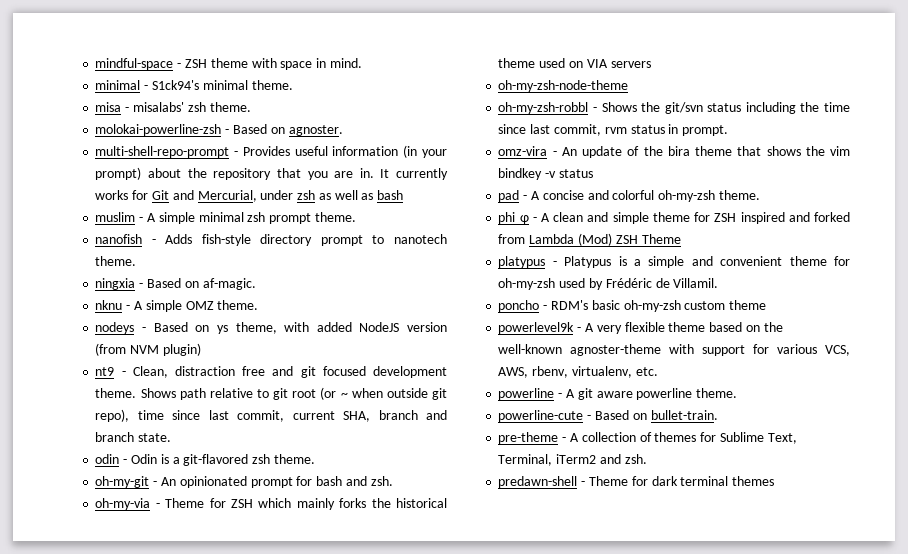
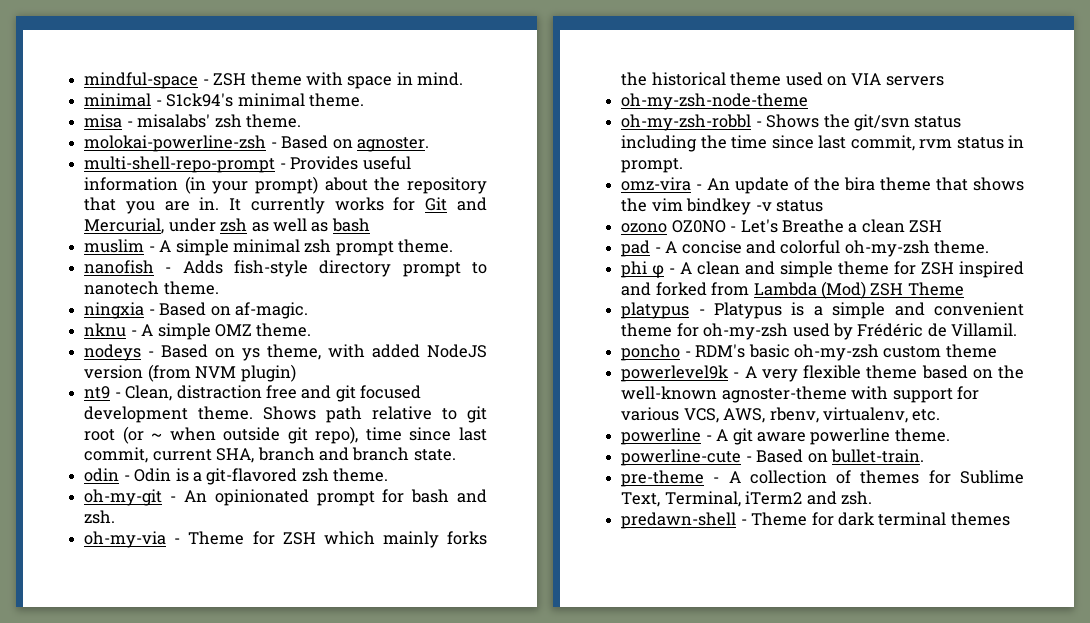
(593, 173) none -> [621,219,943,233] // ozono OZ0NO - Let's Breathe a clean ZSH

